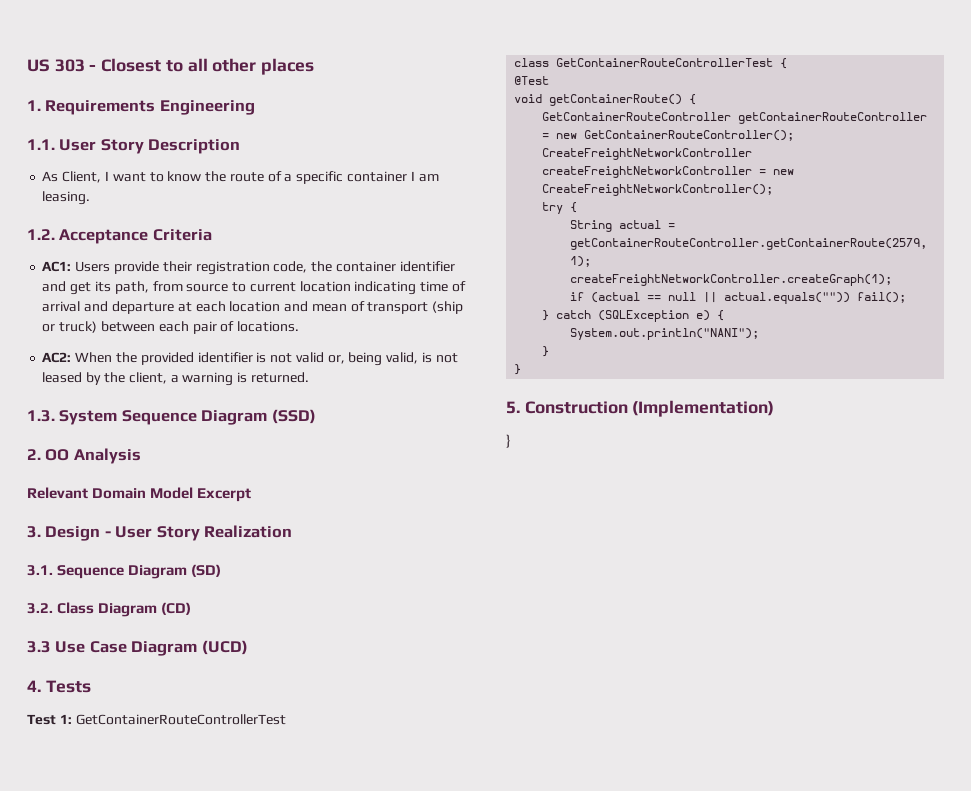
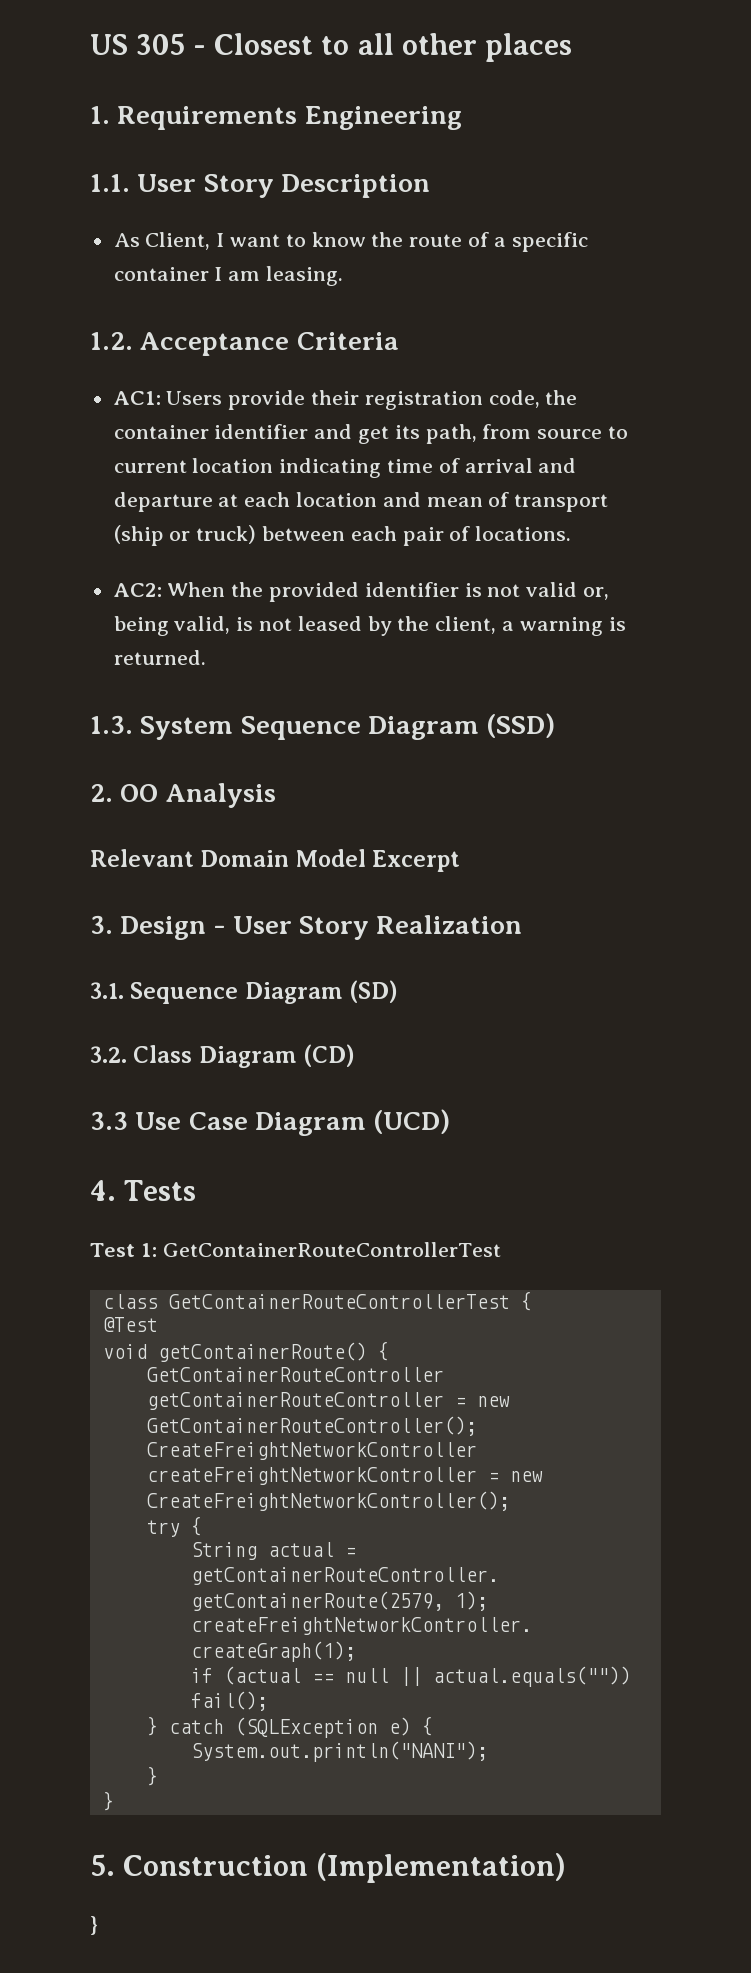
[54,59,85,72] 303 -> [136,33,186,55] 305

